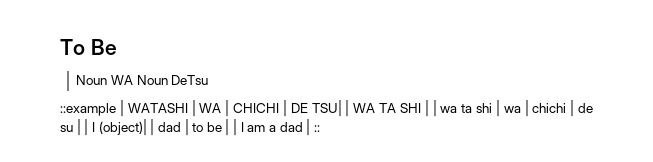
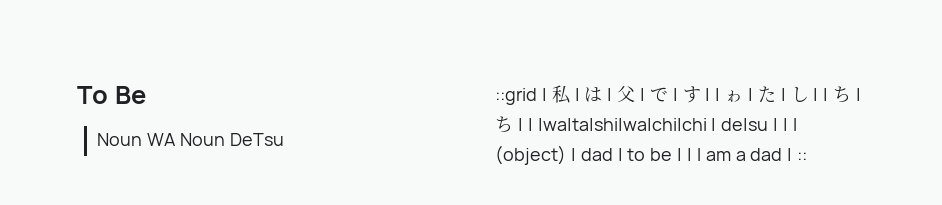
[60,100,593,117] [60,119,147,136] ::example | WATASHI | WA | CHICHI | DE TSU| | WA TA SHI | | wa ta shi | wa | chichi | de su | | I (object)| -> [495,85,862,105] [495,116,797,133] [495,145,566,165] ::grid | 私 | は | 父 | で | す | | ゎ | た | し | | ち | ち | | |wa|ta|shi|wa|chi|chi | de|su | | I (object)

